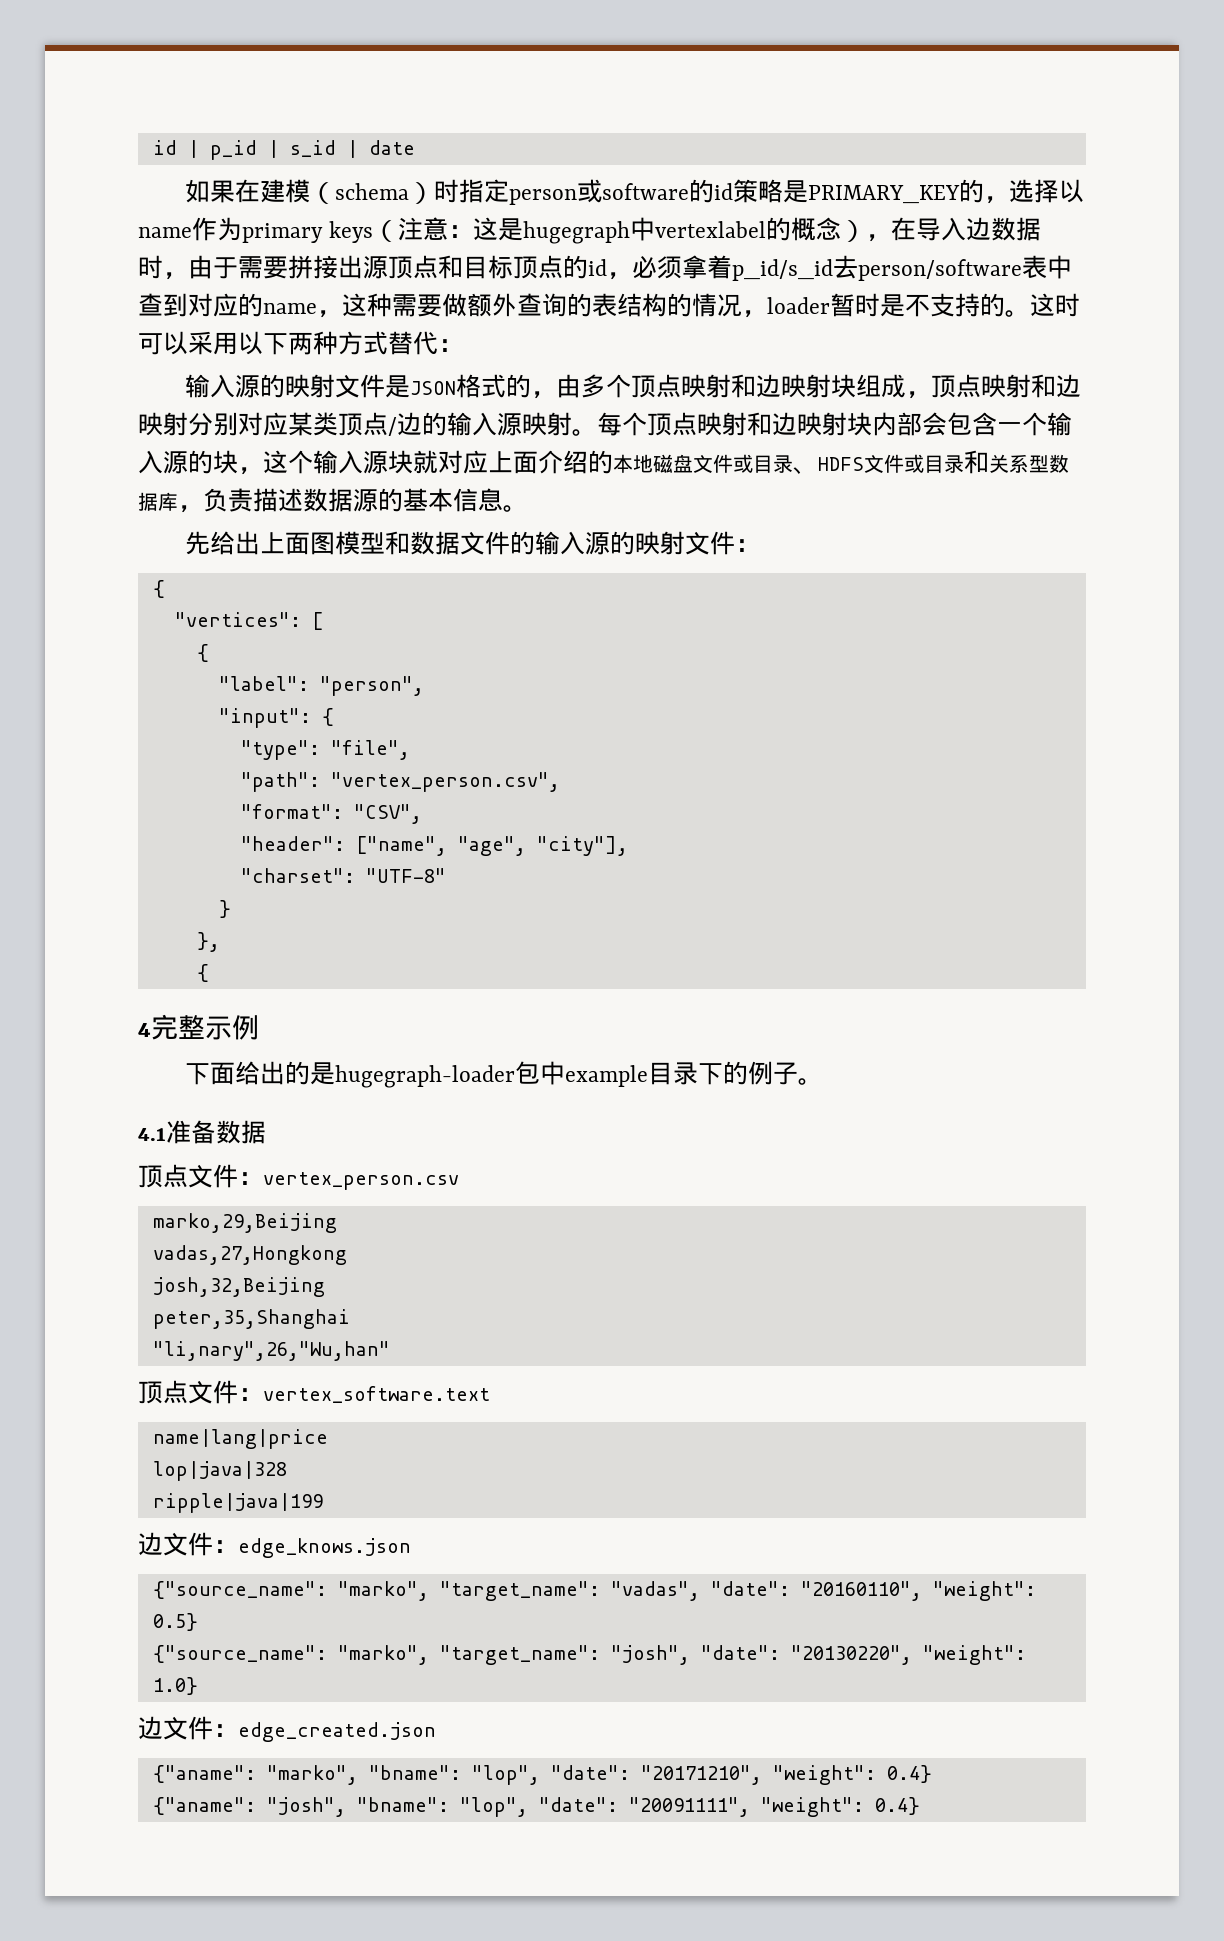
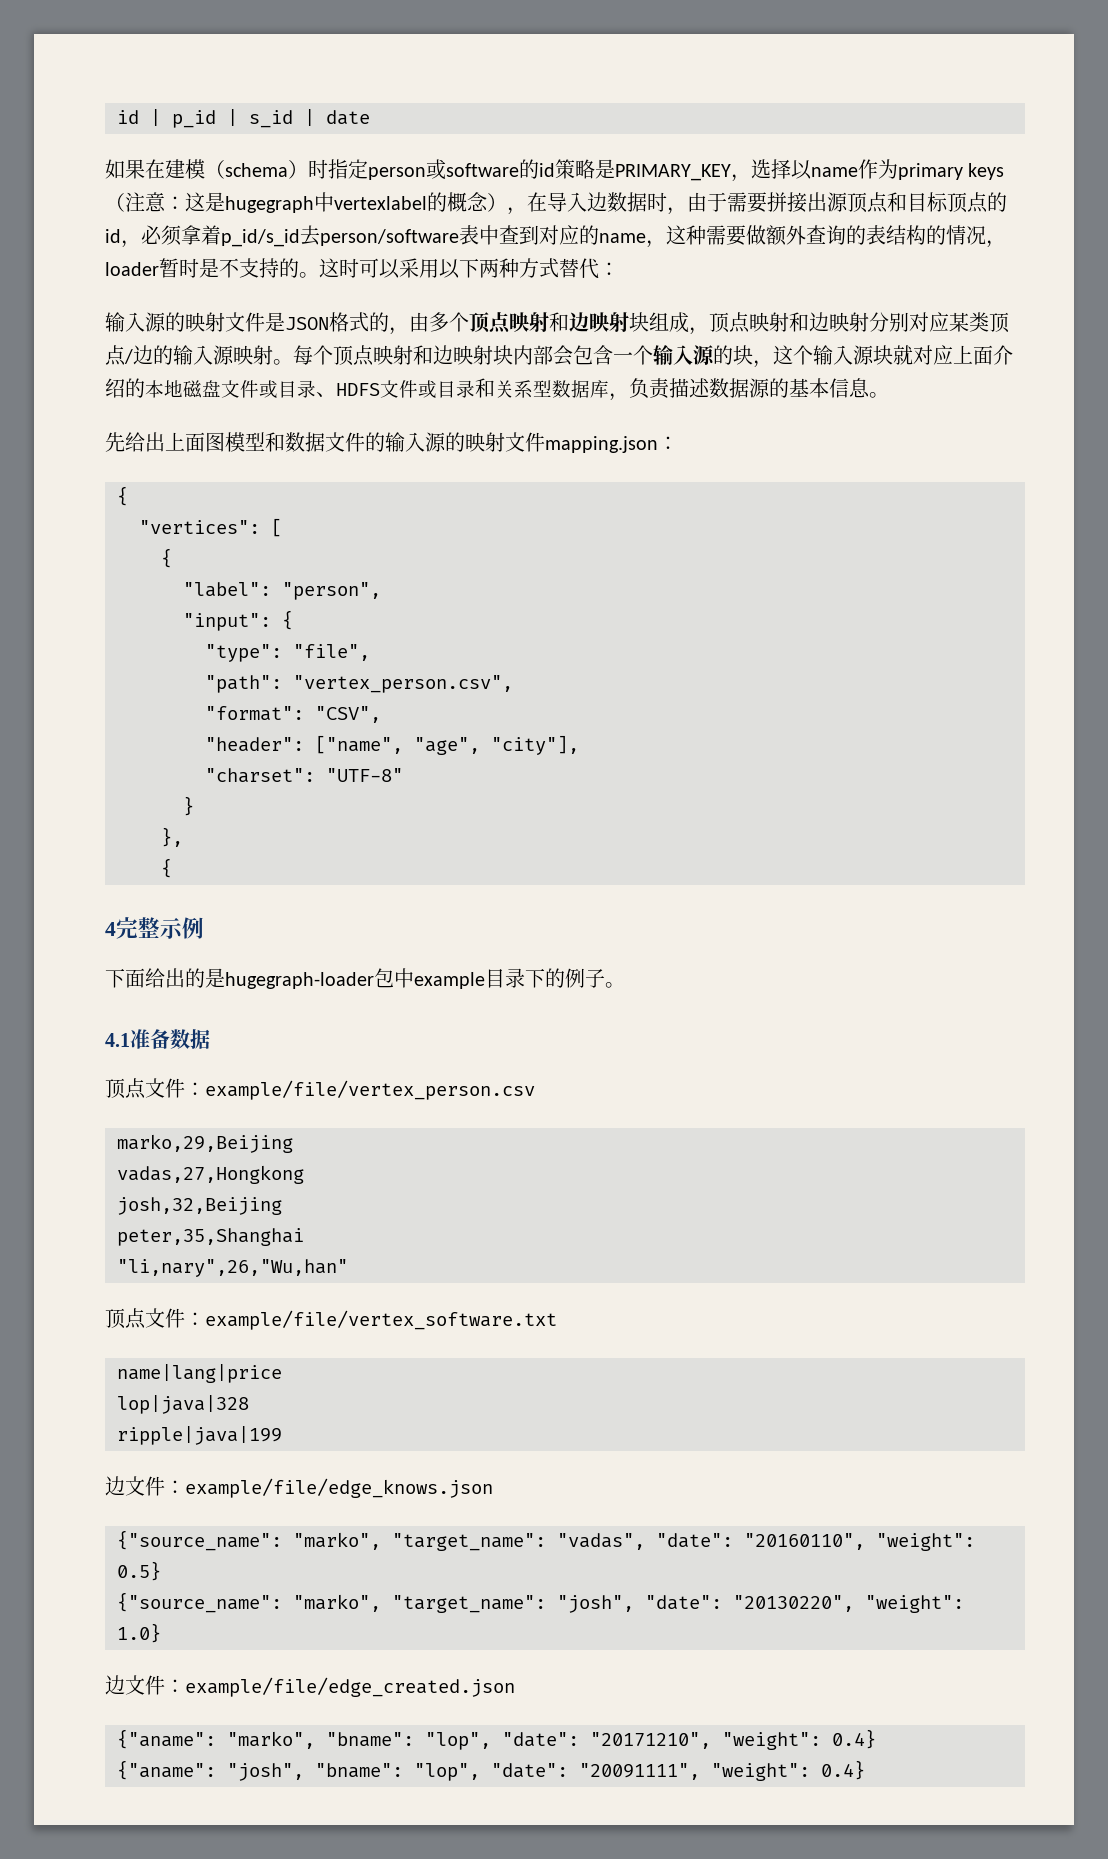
[959,179,985,203] 的 -> (731, 172) none
(736, 543) none -> [545,436,658,453] mapping.json
[263,1172,459,1190] vertex_person.csv -> [205,1080,535,1100] example/file/vertex_person.csv
[263,1386,490,1403] vertex_software.text -> [205,1310,557,1330] example/file/vertex_software.txt
[238,1538,411,1558] edge_knows.json -> [185,1478,493,1498] example/file/edge_knows.json
[238,1722,436,1742] edge_created.json -> [185,1677,515,1697] example/file/edge_created.json

